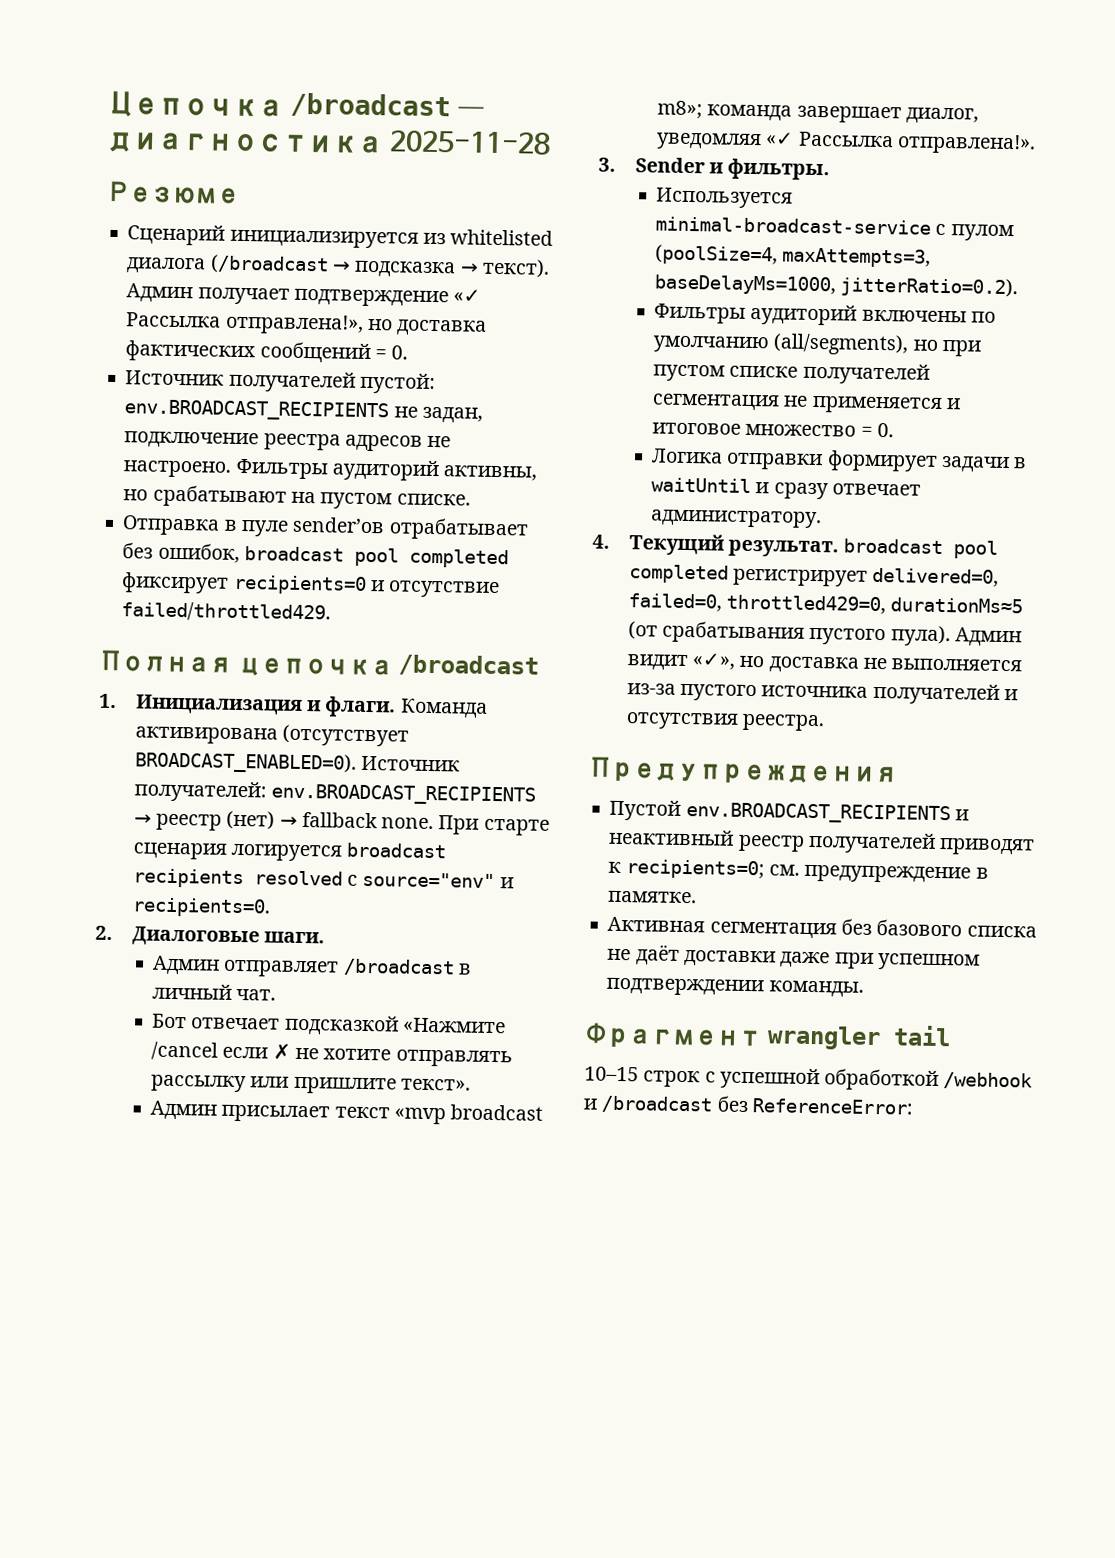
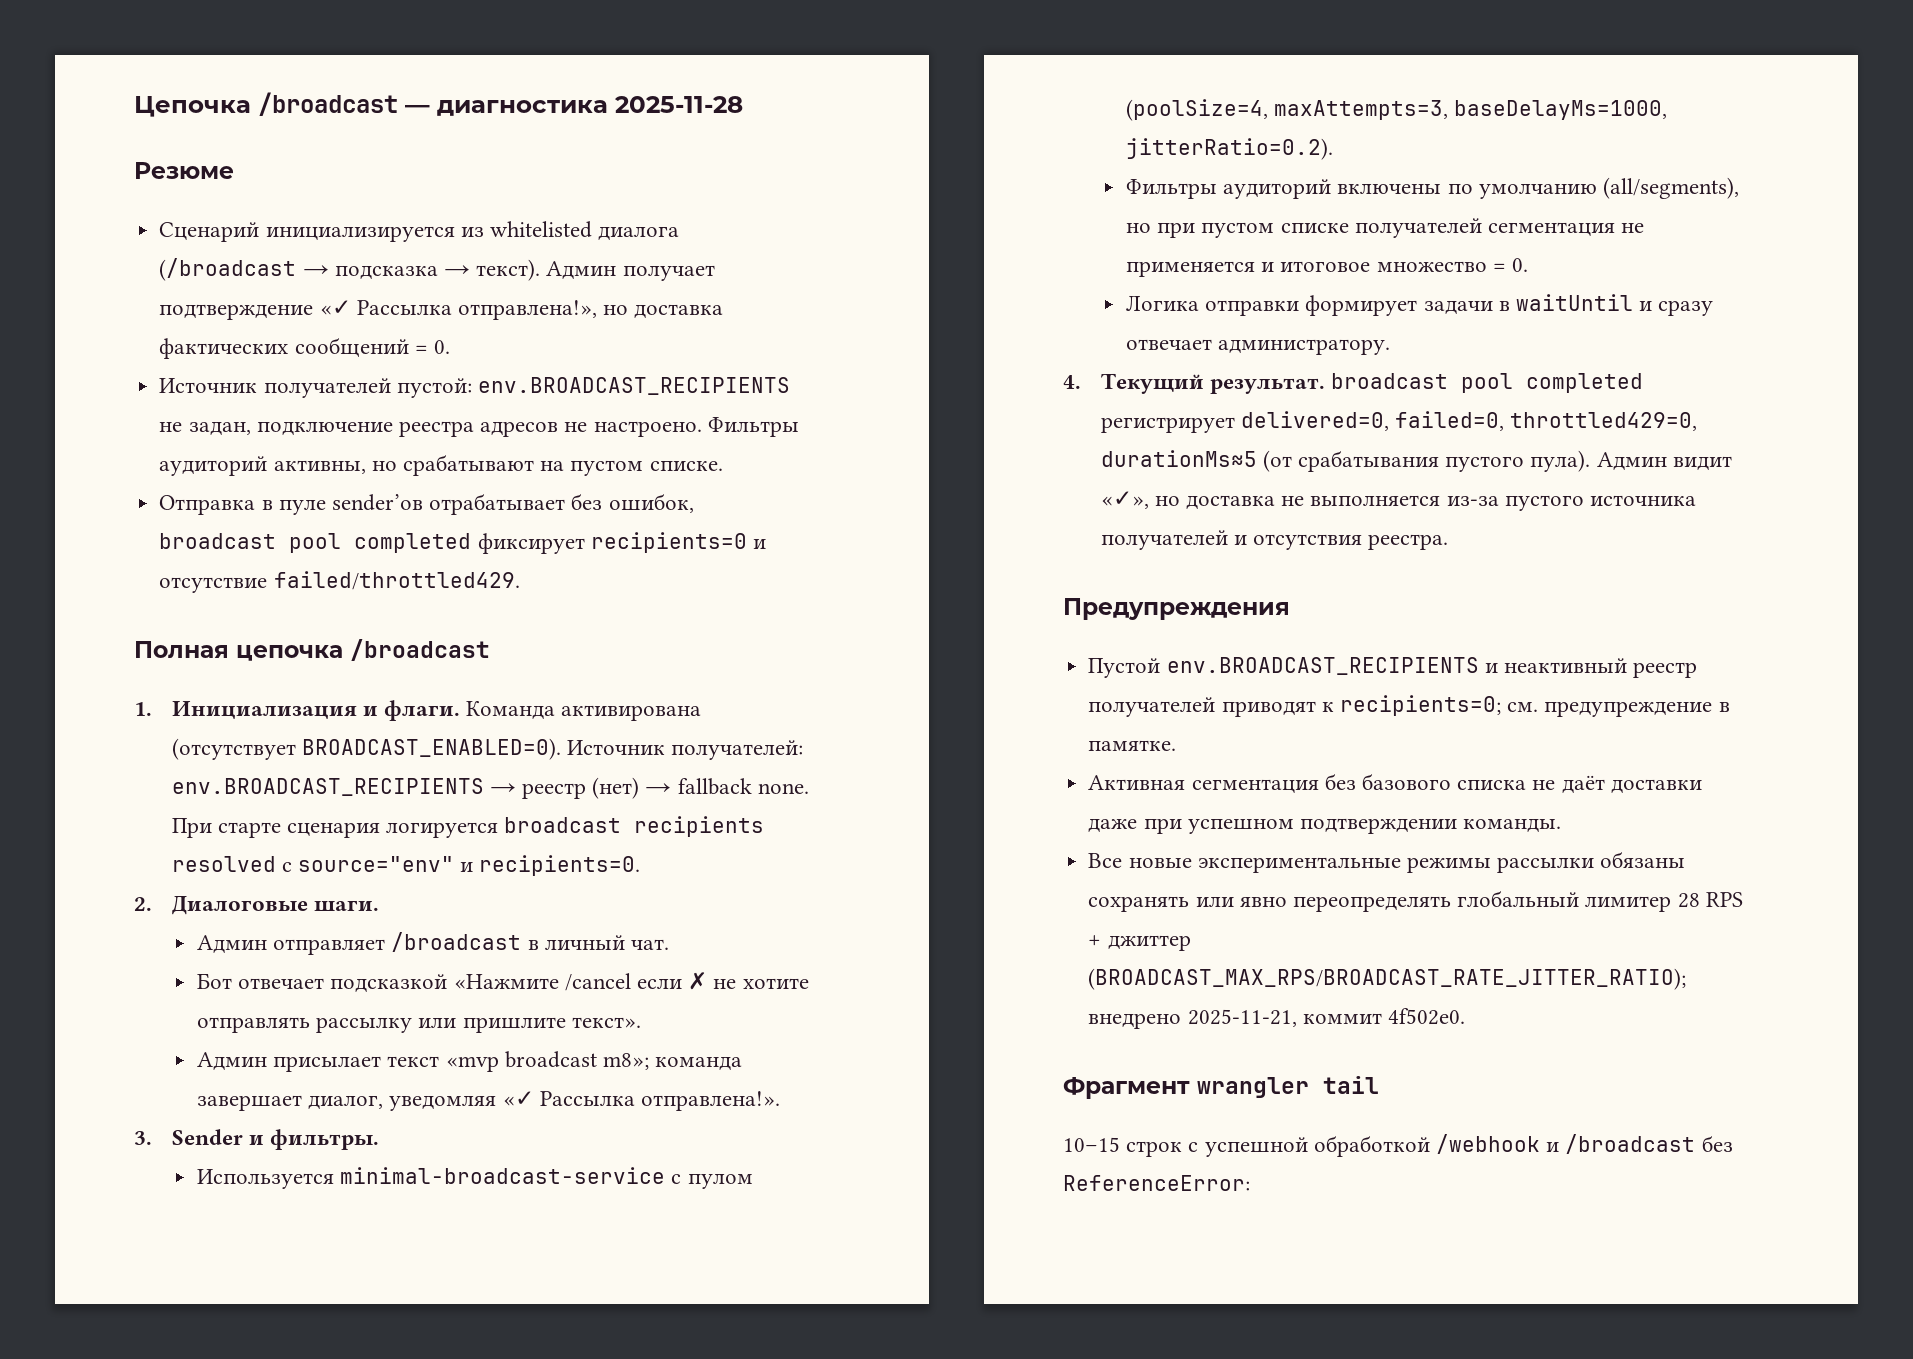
(864, 988) none -> [1088,851,1686,873] [1088,890,1743,912] [1088,935,1191,951] [1088,968,1687,990] [1088,1008,1465,1029] // Все новые экспериментальные режимы рассылки обязаны сохранять или явно переопределять глобальный лимитер 28 RPS + джиттер (BROADCAST_MAX_RPS/BROADCAST_RATE_JITTER_RATIO); внедрено 2025-11-21, коммит 4f502e0.

